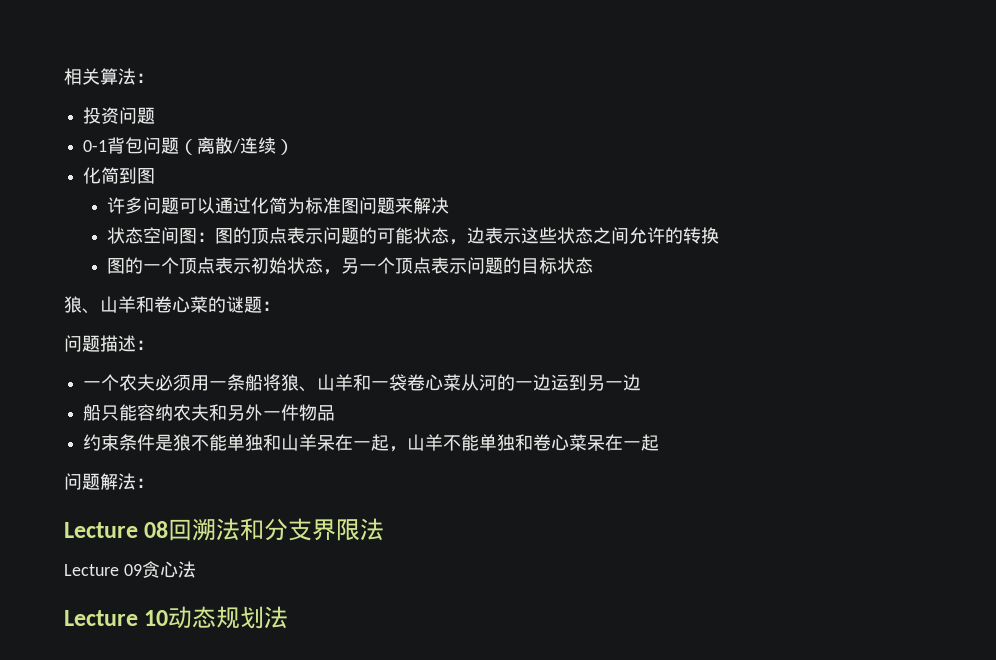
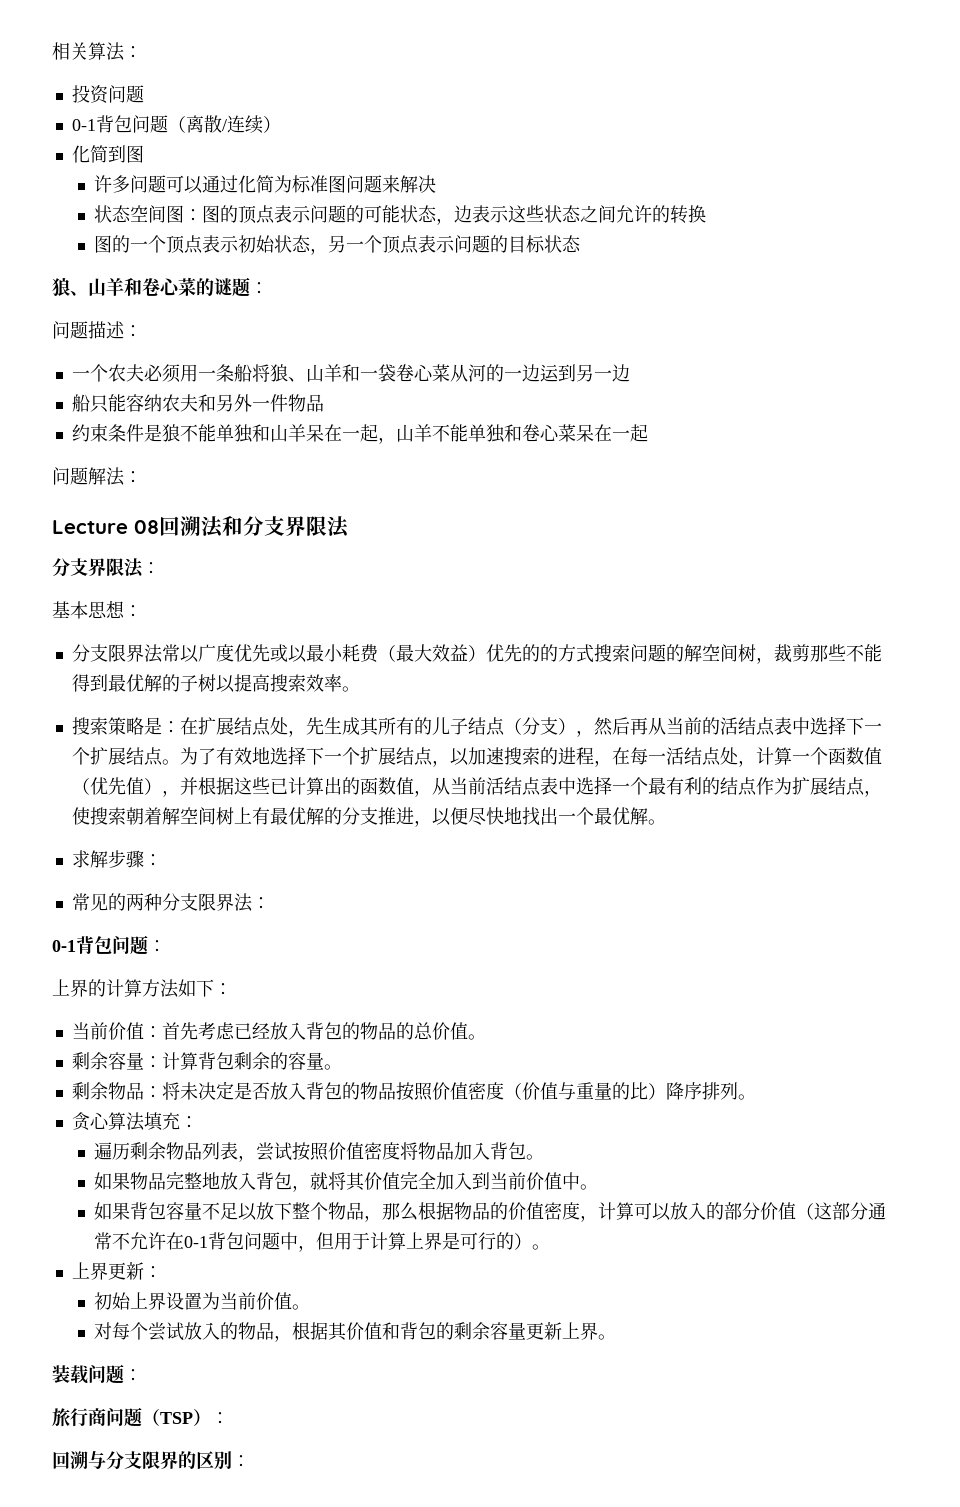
[64,561,196,578] [64,606,289,629] Lecture 09贪心法 // Lecture 10动态规划法 -> [52,558,160,578] [52,600,142,619] [71,644,882,664] [71,674,360,693] [71,716,882,737] [71,746,882,767] [71,776,882,797] [71,807,666,827] [71,850,162,868] [71,893,270,912] [52,935,166,955] [52,979,232,998] [71,1022,486,1040] [71,1052,342,1070] [71,1081,756,1101] [71,1112,198,1131] [93,1142,544,1162] [93,1171,598,1192] [93,1202,886,1222] [93,1232,550,1252] [71,1262,162,1280] [93,1292,310,1310] [93,1322,616,1342] [52,1364,142,1384] [52,1407,229,1427] [52,1451,250,1470] 分支界限法： // 基本思想： // 分支限界法常以广度优先或以最小耗费（最大效益）优先的的方式搜索问题的解空间树，裁剪那些不能得到最优解的子树以提高搜索效率。 // 搜索策略是：在扩展结点处，先生成其所有的儿子结点（分支），然后再从当前的活结点表中选择下一个扩展结点。为了有效地选择下一个扩展结点，以加速搜索的进程，在每一活结点处，计算一个函数值（优先值），并根据这些已计算出的函数值，从当前活结点表中选择一个最有利的结点作为扩展结点，使搜索朝着解空间树上有最优解的分支推进，以便尽快地找出一个最优解。 // 求解步骤： // 常见的两种分支限界法： // 0-1背包问题： // 上界的计算方法如下： // 当前价值：首先考虑已经放入背包的物品的总价值。 // 剩余容量：计算背包剩余的容量。 // 剩余物品：将未决定是否放入背包的物品按照价值密度（价值与重量的比）降序排列。 // 贪心算法填充： // 遍历剩余物品列表，尝试按照价值密度将物品加入背包。 // 如果物品完整地放入背包，就将其价值完全加入到当前价值中。 // 如果背包容量不足以放下整个物品，那么根据物品的价值密度，计算可以放入的部分价值（这部分通常不允许在0-1背包问题中，但用于计算上界是可行的）。 // 上界更新： // 初始上界设置为当前价值。 // 对每个尝试放入的物品，根据其价值和背包的剩余容量更新上界。 // 装载问题： // 旅行商问题（TSP）： // 回溯与分支限界的区别：

